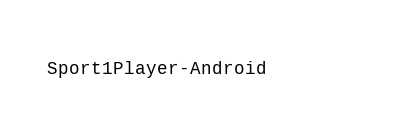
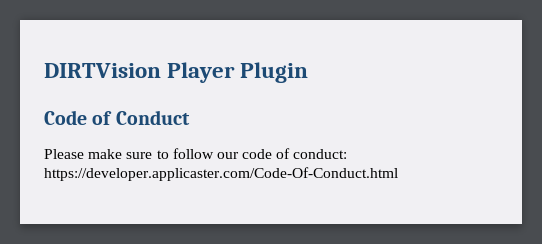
[47,61,267,78] Sport1Player-Android -> [44,62,309,83] [44,110,190,125] [44,148,348,159] [44,167,398,181] DIRTVision Player Plugin // Code of Conduct // Please make sure to follow our code of conduct: https://developer.applicaster.com/Code-Of-Conduct.html

